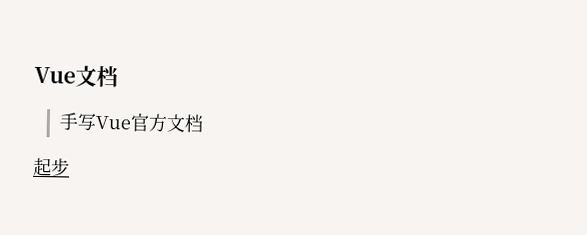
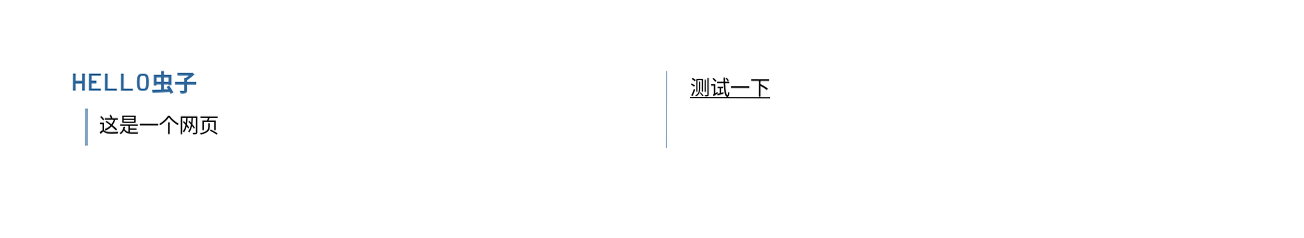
[34,65,118,88] [58,112,204,133] [33,157,70,177] Vue文档 // 手写Vue官方文档 // 起步 -> [71,70,198,94] [98,114,221,135] [690,77,771,98] HELLO虫子 // 这是一个网页 // 测试一下

